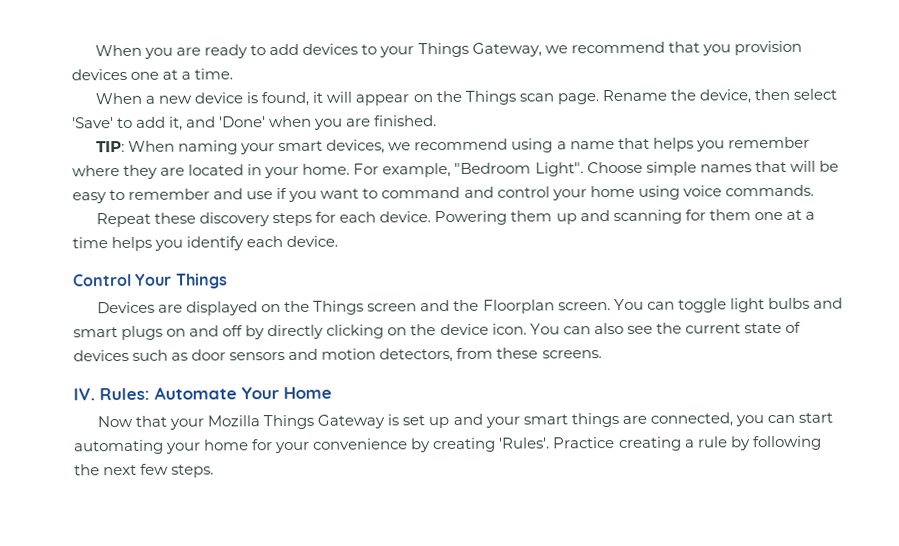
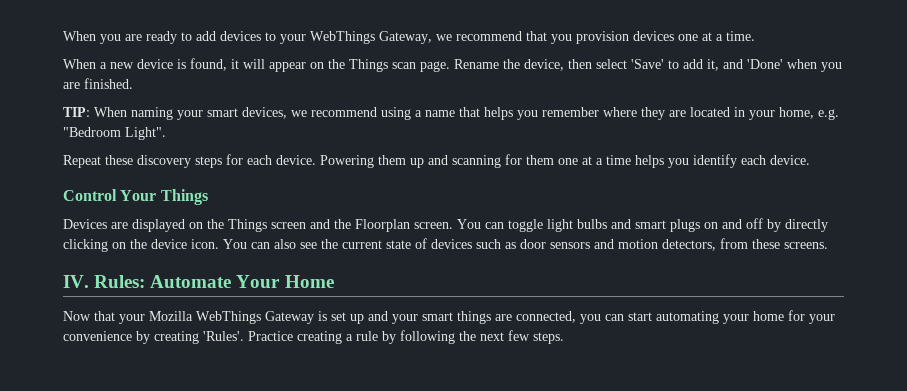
[417,42,469,58] Things -> [310,31,375,44] WebThings
[302,162,452,178] home. For example, -> [779,107,839,120] home, e.g.
[586,160,839,176] [72,184,814,204] Choose simple names that will be easy to remember and use if you want to command and control your home using voice commands. -> (166, 133) none
[263,414,315,430] Things -> [196,311,261,324] WebThings

